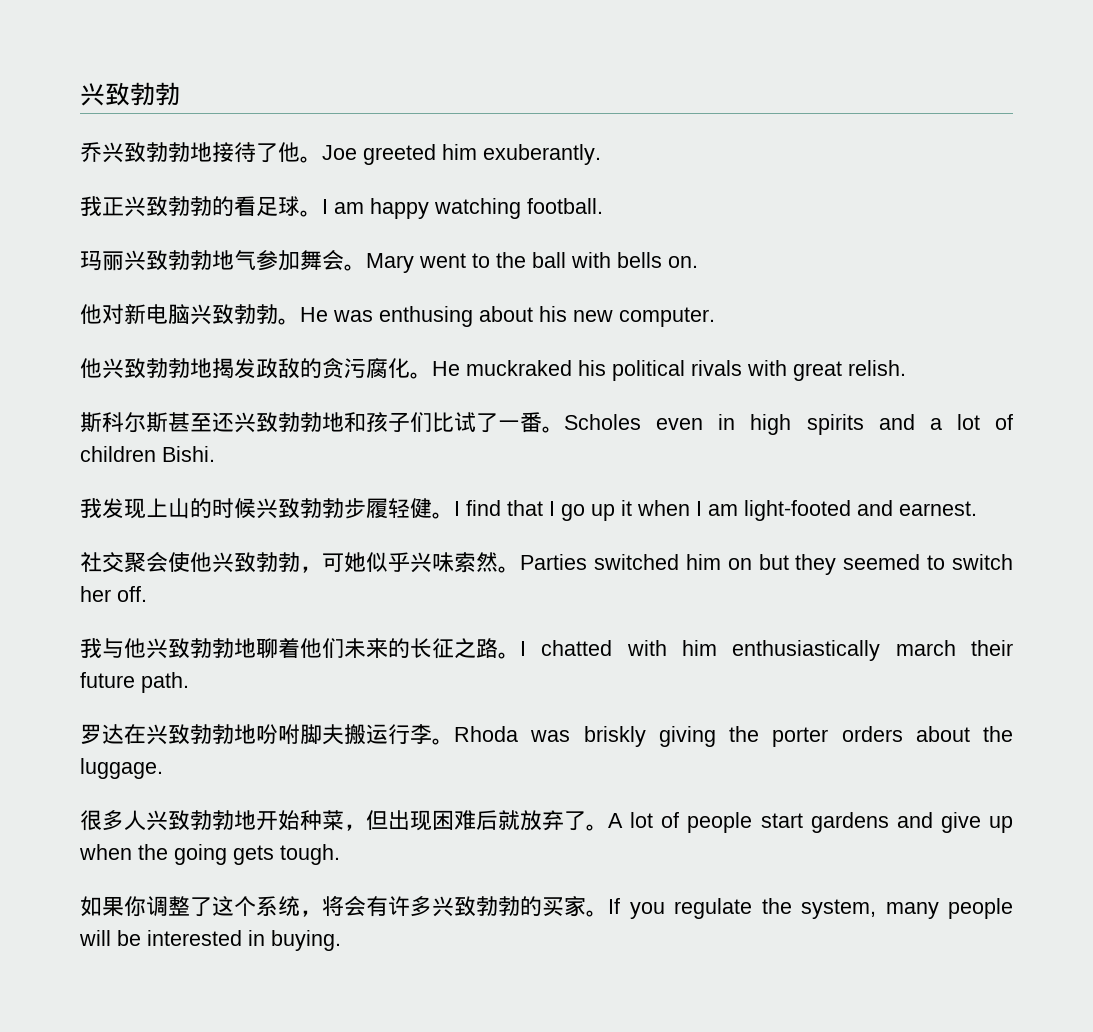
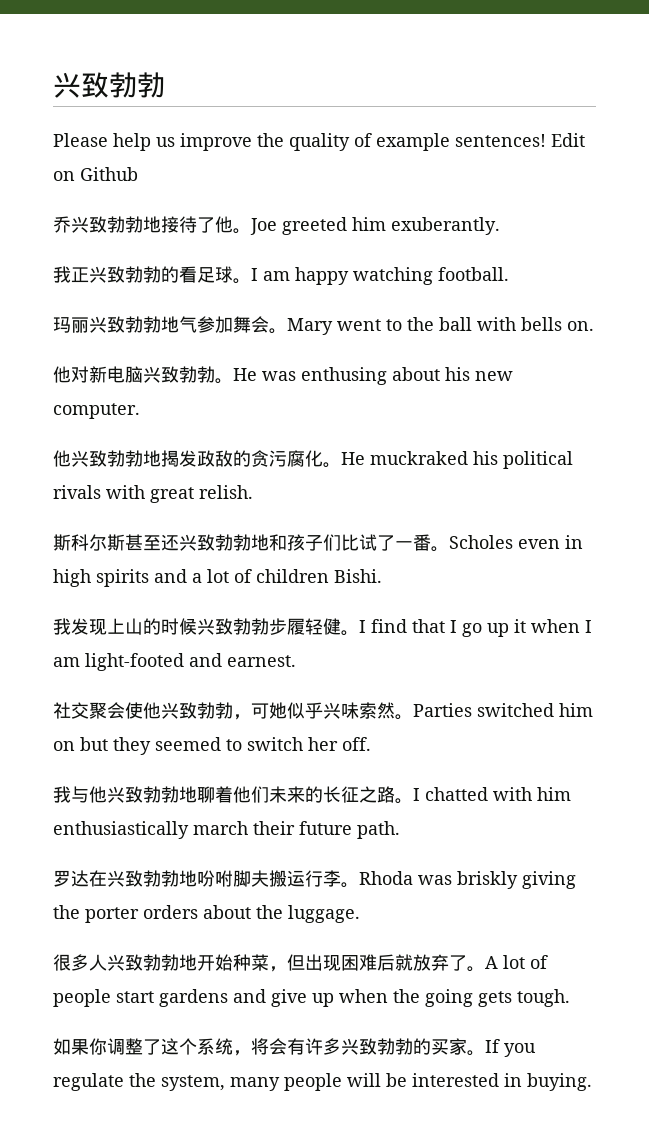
[80,82,180,106] 兴致勃勃 -> [53,72,165,98] [53,133,585,151] [53,167,138,181] 兴致勃勃 // Please help us improve the quality of example sentences! Edit on Github

